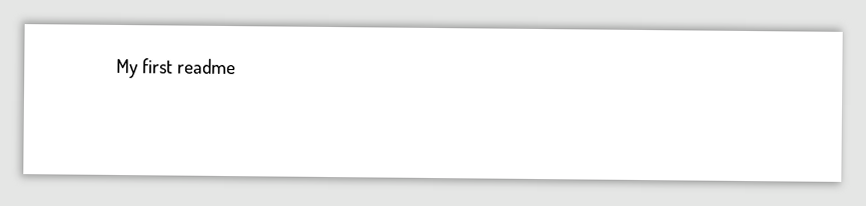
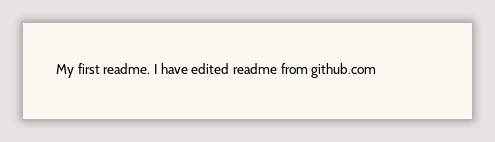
[177,58,237,75] readme -> [103,63,377,78] readme. I have edited readme from github.com

